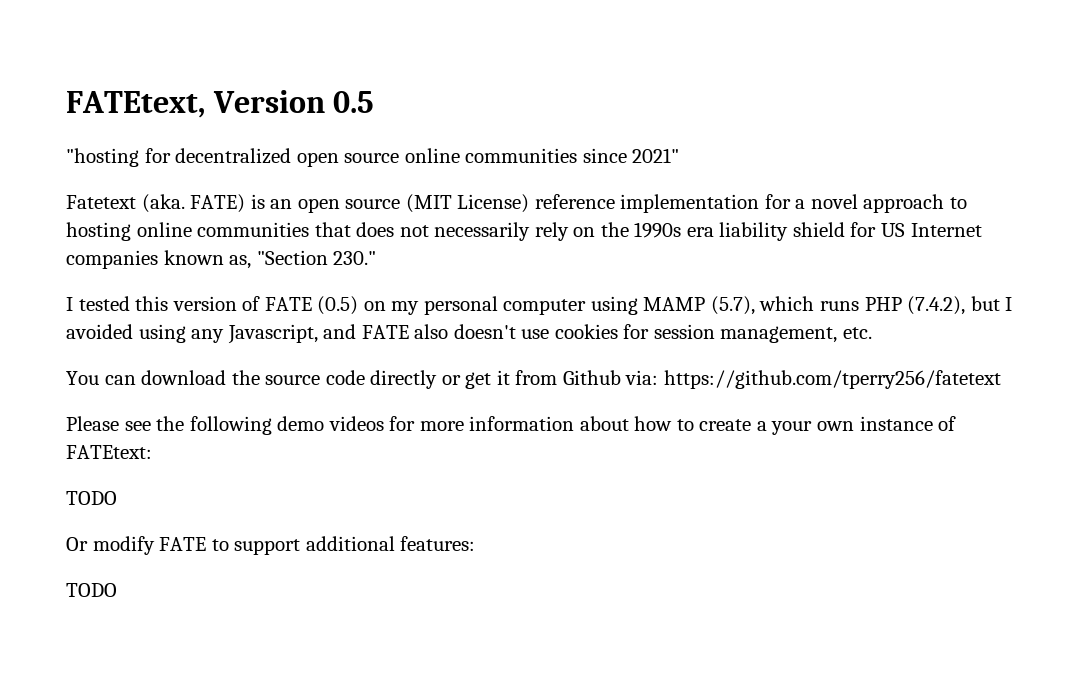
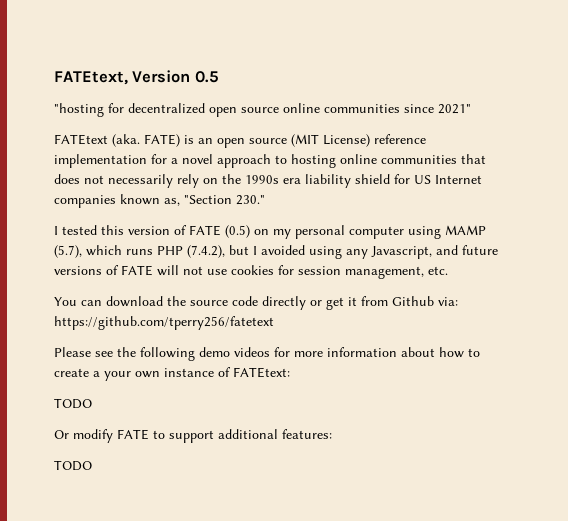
[66,195,136,209] Fatetext -> [54,134,108,145] FATEtext
[361,324,516,339] FATE also doesn't -> [462,245,498,255] [54,265,203,276] future versions of FATE will not

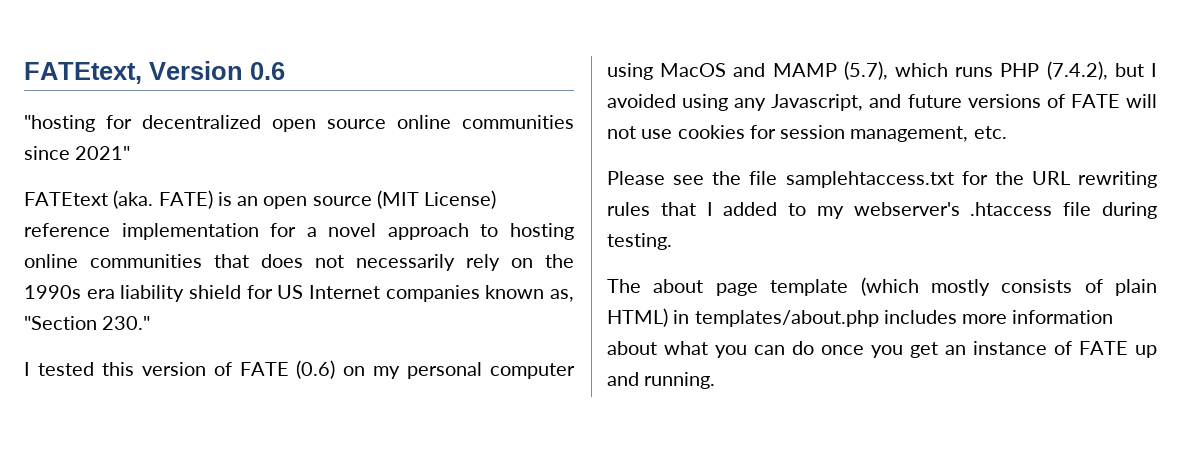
[194,71,219,83] 0.5 -> [250,62,285,80] 0.6
[225,225,250,238] (0.5) -> [296,360,336,379] (0.6)
(441, 232) none -> [660,63,766,77] MacOS and
[54,296,458,310] [54,316,274,330] [54,347,480,361] [54,367,290,381] [54,398,92,409] [54,429,332,443] [54,460,92,471] You can download the source code directly or get it from Github via: https://github.com/tperry256/fatetext // Please see the following demo videos for more information about how to create a your own instance of FATEtext: // TODO // Or modify FATE to support additional features: // TODO -> [607,171,1157,188] [607,202,1157,219] [607,233,672,250] [607,277,1157,296] [607,308,1114,327] [607,341,1157,358] [607,372,716,389] Please see the file samplehtaccess.txt for the URL rewriting rules that I added to my webserver's .htaccess file during testing. // The about page template (which mostly consists of plain HTML) in templates/about.php includes more information about what you can do once you get an instance of FATE up and running.

